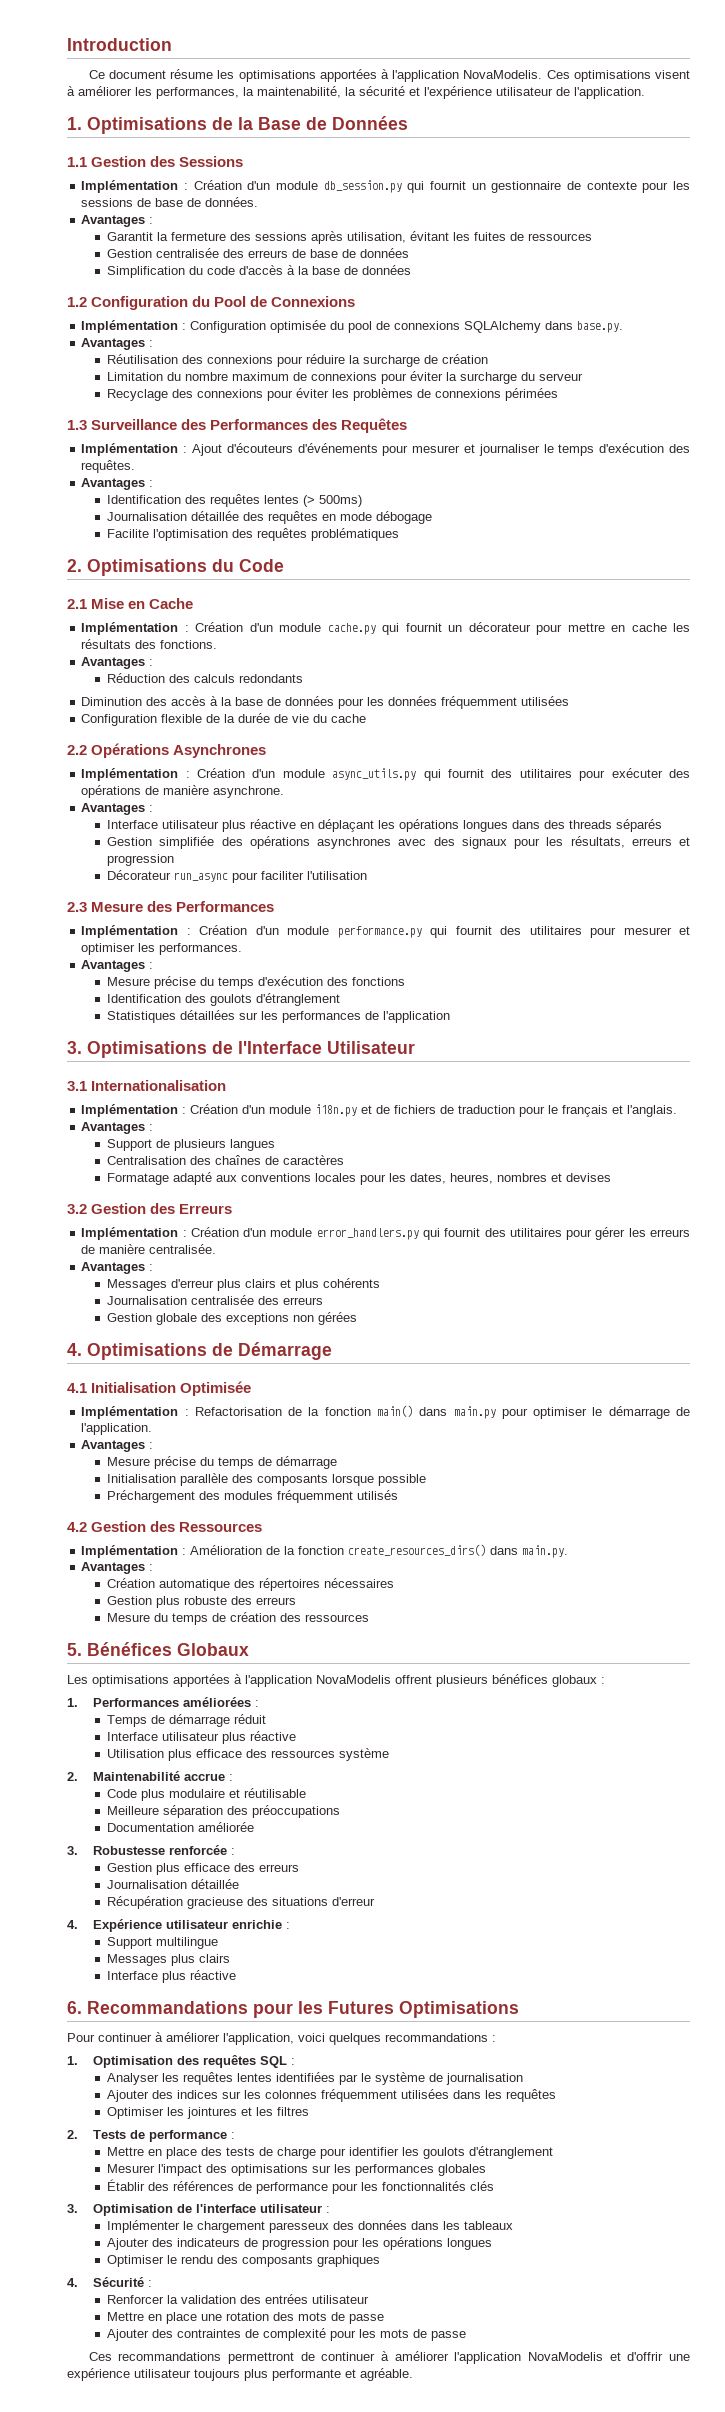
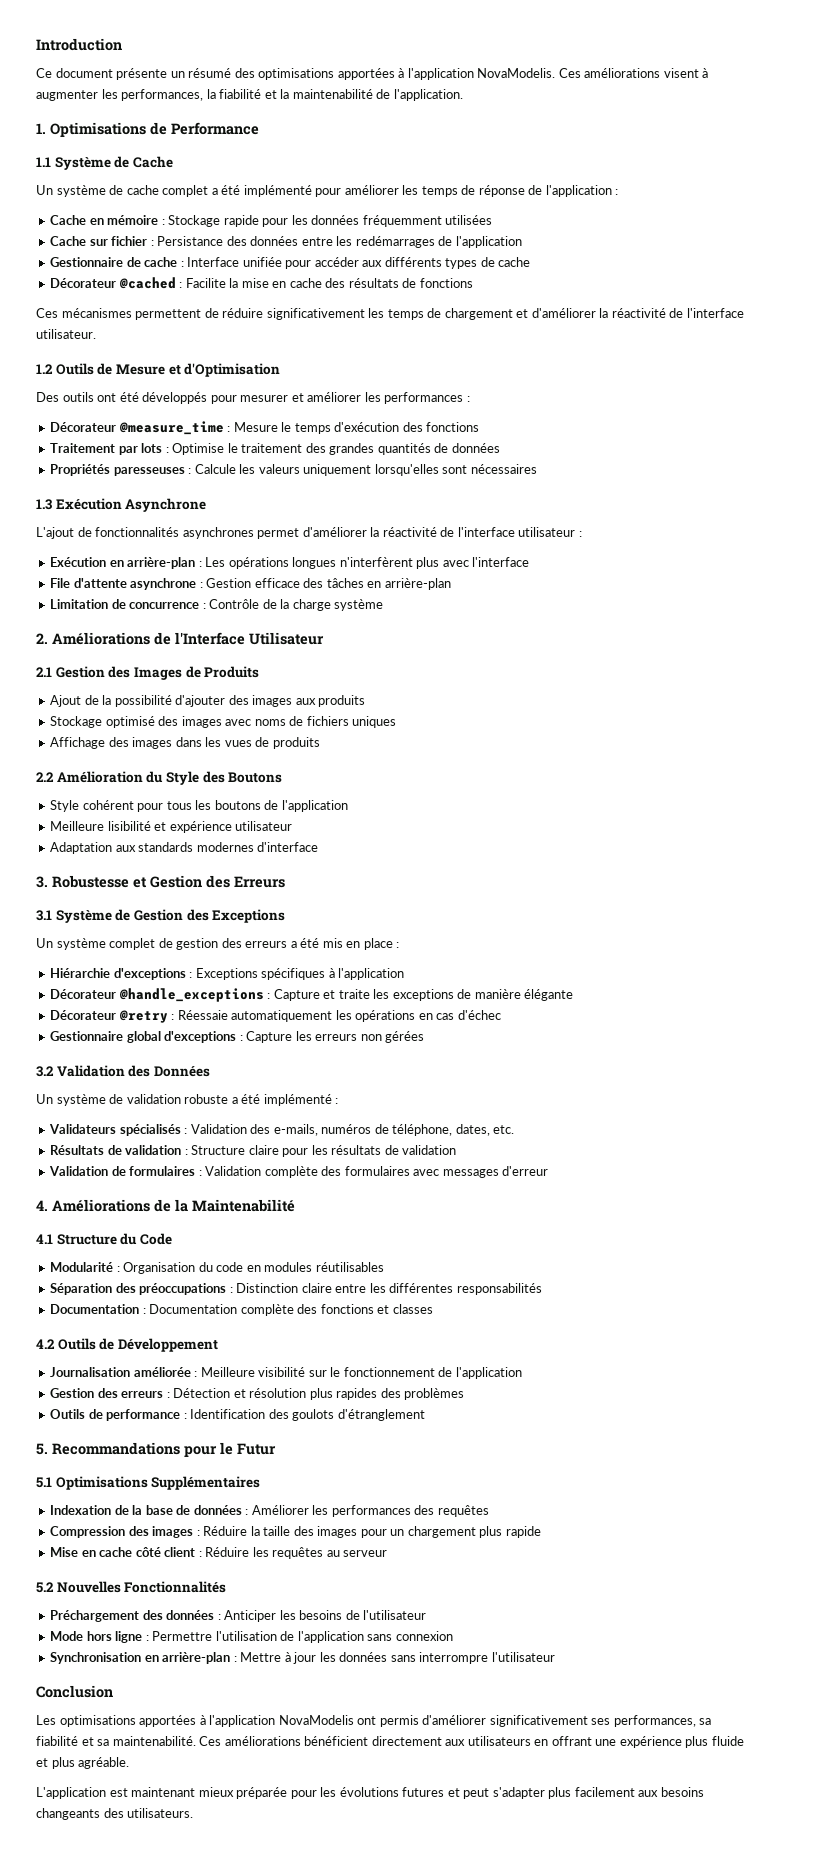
[170,69,235,79] résume les -> [116,68,255,80] présente un résumé des
[573,70,651,82] optimisations -> [584,68,661,78] améliorations
[78,86,132,96] améliorer -> [36,90,98,101] augmenter
[257,86,553,99] maintenabilité, la sécurité et l'expérience utilisateur -> [219,89,373,99] fiabilité et la maintenabilité
[238,116,408,130] [67,156,244,167] [81,180,690,193] [81,197,259,207] [81,215,154,227] [107,231,593,244] [107,248,410,258] [107,265,412,278] [67,296,356,310] [81,320,624,333] [81,338,154,350] [107,354,489,367] [107,371,584,384] [107,388,559,401] [67,418,408,433] [81,443,691,456] [81,460,136,473] [81,478,154,490] [107,494,363,507] [107,511,433,524] [107,528,400,541] [67,559,284,576] [67,598,194,609] [81,622,691,635] [81,639,218,649] [81,657,154,669] [107,673,304,683] [81,696,335,706] la Base de Données // 1.1 Gestion des Sessions // Implémentation : Création d'un module db_session.py qui fournit un gestionnaire de contexte pour les sessions de base de données. // Avantages : // Garantit la fermeture des sessions après utilisation, évitant les fuites de ressources // Gestion centralisée des erreurs de base de données // Simplification du code d'accès à la base de données // 1.2 Configuration du Pool de Connexions // Implémentation : Configuration optimisée du pool de connexions SQLAlchemy dans base.py. // Avantages : // Réutilisation des connexions pour réduire la surcharge de création // Limitation du nombre maximum de connexions pour éviter la surcharge du serveur // Recyclage des connexions pour éviter les problèmes de connexions périmées // 1.3 Surveillance des Performances des Requêtes // Implémentation : Ajout d'écouteurs d'événements pour mesurer et journaliser le temps d'exécution des requêtes. // Avantages : // Identification des requêtes lentes (> 500ms) // Journalisation détaillée des requêtes en mode débogage // Facilite l'optimisation des requêtes problématiques // 2. Optimisations du Code // 2.1 Mise en Cache // Implémentation : Création d'un module cache.py qui fournit un décorateur pour mettre en cache les résultats des fonctions. // Avantages : // Réduction des calculs redondants // Diminution des accès à la base de données -> [171,122,259,135] [36,156,173,170] [36,185,619,197] [50,215,259,227] Performance // 1.1 Système de Cache // Un système de cache complet a été implémenté pour améliorer les temps de réponse de l'application : // Cache en mémoire : Stockage rapide
[81,713,367,726] [67,743,267,758] [81,768,690,781] [81,785,285,798] [81,803,154,815] [107,819,663,832] [107,836,690,849] [107,854,175,866] [107,870,368,883] [67,901,275,912] [81,925,691,938] [81,943,243,955] [81,960,154,972] [107,976,406,989] [107,993,341,1006] [107,1010,451,1023] [67,1041,415,1058] [67,1080,227,1091] [81,1104,678,1117] [81,1122,154,1134] [107,1139,276,1151] [107,1155,345,1165] [107,1172,612,1185] [67,1203,233,1214] [81,1227,690,1240] [81,1244,217,1254] [81,1262,154,1274] [107,1278,381,1291] [107,1295,324,1305] [107,1312,358,1325] [67,1342,332,1360] [67,1381,252,1396] [81,1405,690,1419] [81,1423,153,1435] [81,1440,154,1452] [107,1456,338,1469] [107,1473,427,1486] [107,1490,399,1503] [67,1521,263,1532] [81,1544,569,1558] [81,1562,154,1574] [107,1578,395,1591] [107,1596,297,1608] [107,1612,370,1625] [67,1642,249,1656] Configuration flexible de la durée de vie du cache // 2.2 Opérations Asynchrones // Implémentation : Création d'un module async_utils.py qui fournit des utilitaires pour exécuter des opérations de manière asynchrone. // Avantages : // Interface utilisateur plus réactive en déplaçant les opérations longues dans des threads séparés // Gestion simplifiée des opérations asynchrones avec des signaux pour les résultats, erreurs et progression // Décorateur run_async pour faciliter l'utilisation // 2.3 Mesure des Performances // Implémentation : Création d'un module performance.py qui fournit des utilitaires pour mesurer et optimiser les performances. // Avantages : // Mesure précise du temps d'exécution des fonctions // Identification des goulots d'étranglement // Statistiques détaillées sur les performances de l'application // 3. Optimisations de l'Interface Utilisateur // 3.1 Internationalisation // Implémentation : Création d'un module i18n.py et de fichiers de traduction pour le français et l'anglais. // Avantages : // Support de plusieurs langues // Centralisation des chaînes de caractères // Formatage adapté aux conventions locales pour les dates, heures, nombres et devises // 3.2 Gestion des Erreurs // Implémentation : Création d'un module error_handlers.py qui fournit des utilitaires pour gérer les erreurs de manière centralisée. // Avantages : // Messages d'erreur plus clairs et plus cohérents // Journalisation centralisée des erreurs // Gestion globale des exceptions non gérées // 4. Optimisations de Démarrage // 4.1 Initialisation Optimisée // Implémentation : Refactorisation de la fonction main() dans main.py pour optimiser le démarrage de l'application. // Avantages : // Mesure précise du temps de démarrage // Initialisation parallèle des composants lorsque possible // Préchargement des modules fréquemment utilisés // 4.2 Gestion des Ressources // Implémentation : Amélioration de la fonction create_resources_dirs() dans main.py. // Avantages : // Création automatique des répertoires nécessaires // Gestion plus robuste des erreurs // Mesure du temps de création des ressources // 5. Bénéfices Globaux -> [50,236,522,248] [50,257,531,269] [50,277,473,289] [36,308,744,320] [36,329,96,339] [36,363,281,377] [36,392,470,404] [50,421,480,435] [50,443,500,455] [50,464,537,476] [36,498,207,512] [36,527,582,539] [50,557,530,569] [50,578,451,590] [50,599,384,611] [36,632,324,645] [36,666,260,680] [50,695,366,707] [50,716,397,728] [50,737,320,749] [36,771,283,785] [50,800,348,812] [50,821,293,833] [50,842,319,854] [36,875,285,888] [36,909,286,923] [36,938,400,950] [50,968,405,980] [50,988,574,1002] [50,1010,501,1023] [50,1031,425,1043] [36,1065,210,1077] [36,1094,339,1106] [49,1124,515,1136] [50,1145,457,1157] [49,1166,549,1178] [36,1199,295,1212] [36,1233,172,1245] [50,1262,384,1274] [50,1283,542,1295] [50,1304,433,1316] [36,1338,218,1352] [50,1367,522,1379] [50,1388,465,1400] [50,1409,425,1421] [36,1442,276,1457] [36,1476,261,1490] [50,1505,489,1517] [50,1526,541,1538] [50,1547,388,1559] [36,1581,227,1593] [50,1610,427,1622] [50,1631,453,1643] [50,1652,555,1664] [36,1685,113,1698] Cache sur fichier : Persistance des données entre les redémarrages de l'application // Gestionnaire de cache : Interface unifiée pour accéder aux différents types de cache // Décorateur @cached : Facilite la mise en cache des résultats de fonctions // Ces mécanismes permettent de réduire significativement les temps de chargement et d'améliorer la réactivité de l'interface utilisateur. // 1.2 Outils de Mesure et d'Optimisation // Des outils ont été développés pour mesurer et améliorer les performances : // Décorateur @measure_time : Mesure le temps d'exécution des fonctions // Traitement par lots : Optimise le traitement des grandes quantités de données // Propriétés paresseuses : Calcule les valeurs uniquement lorsqu'elles sont nécessaires // 1.3 Exécution Asynchrone // L'ajout de fonctionnalités asynchrones permet d'améliorer la réactivité de l'interface utilisateur : // Exécution en arrière-plan : Les opérations longues n'interfèrent plus avec l'interface // File d'attente asynchrone : Gestion efficace des tâches en arrière-plan // Limitation de concurrence : Contrôle de la charge système // 2. Améliorations de l'Interface Utilisateur // 2.1 Gestion des Images de Produits // Ajout de la possibilité d'ajouter des images aux produits // Stockage optimisé des images avec noms de fichiers uniques // Affichage des images dans les vues de produits // 2.2 Amélioration du Style des Boutons // Style cohérent pour tous les boutons de l'application // Meilleure lisibilité et expérience utilisateur // Adaptation aux standards modernes d'interface // 3. Robustesse et Gestion des Erreurs // 3.1 Système de Gestion des Exceptions // Un système complet de gestion des erreurs a été mis en place : // Hiérarchie d'exceptions : Exceptions spécifiques à l'application // Décorateur @handle_exceptions : Capture et traite les exceptions de manière élégante // Décorateur @retry : Réessaie automatiquement les opérations en cas d'échec // Gestionnaire global d'exceptions : Capture les erreurs non gérées // 3.2 Validation des Données // Un système de validation robuste a été implémenté : // Validateurs spécialisés : Validation des e-mails, numéros de téléphone, dates, etc. // Résultats de validation : Structure claire pour les résultats de validation // Validation de formulaires : Validation complète des formulaires avec messages d'erreur // 4. Améliorations de la Maintenabilité // 4.1 Structure du Code // Modularité : Organisation du code en modules réutilisables // Séparation des préoccupations : Distinction claire entre les différentes responsabilités // Documentation : Documentation complète des fonctions et classes // 4.2 Outils de Développement // Journalisation améliorée : Meilleure visibilité sur le fonctionnement de l'application // Gestion des erreurs : Détection et résolution plus rapides des problèmes // Outils de performance : Identification des goulots d'étranglement // 5. Recommandations pour le Futur // 5.1 Optimisations Supplémentaires // Indexation de la base de données : Améliorer les performances des requêtes // Compression des images : Réduire la taille des images pour un chargement plus rapide // Mise en cache côté client : Réduire les requêtes au serveur // 5.2 Nouvelles Fonctionnalités // Préchargement des données : Anticiper les besoins de l'utilisateur // Mode hors ligne : Permettre l'utilisation de l'application sans connexion // Synchronisation en arrière-plan : Mettre à jour les données sans interrompre l'utilisateur // Conclusion
[395,1674,605,1687] [67,1697,259,1707] [107,1714,267,1727] [107,1731,297,1744] [107,1748,390,1761] [67,1771,233,1781] [107,1788,307,1801] [107,1805,341,1818] [107,1822,255,1832] [67,1845,235,1855] [107,1863,300,1875] [107,1879,240,1889] [107,1896,376,1909] [67,1919,290,1932] [107,1937,219,1949] [107,1954,231,1966] [107,1970,237,1983] [67,2001,519,2018] [67,2032,496,2045] [67,2055,295,2068] [107,2072,524,2085] [107,2089,557,2102] [107,2107,310,2119] [67,2130,235,2142] [107,2146,554,2159] [107,2164,487,2176] [107,2179,495,2194] [67,2204,330,2216] [107,2220,514,2233] [107,2237,493,2250] [107,2255,381,2267] [67,2277,152,2287] [107,2294,370,2304] [107,2312,385,2324] [107,2328,467,2341] [88,2351,690,2364] [67,2368,413,2381] offrent plusieurs bénéfices globaux : // 1. Performances améliorées : // Temps de démarrage réduit // Interface utilisateur plus réactive // Utilisation plus efficace des ressources système // 2. Maintenabilité accrue : // Code plus modulaire et réutilisable // Meilleure séparation des préoccupations // Documentation améliorée // 3. Robustesse renforcée : // Gestion plus efficace des erreurs // Journalisation détaillée // Récupération gracieuse des situations d'erreur // 4. Expérience utilisateur enrichie : // Support multilingue // Messages plus clairs // Interface plus réactive // 6. Recommandations pour les Futures Optimisations // Pour continuer à améliorer l'application, voici quelques recommandations : // 1. Optimisation des requêtes SQL : // Analyser les requêtes lentes identifiées par le système de journalisation // Ajouter des indices sur les colonnes fréquemment utilisées dans les requêtes // Optimiser les jointures et les filtres // 2. Tests de performance : // Mettre en place des tests de charge pour identifier les goulots d'étranglement // Mesurer l'impact des optimisations sur les performances globales // Établir des références de performance pour les fonctionnalités clés // 3. Optimisation de l'interface utilisateur : // Implémenter le chargement paresseux des données dans les tableaux // Ajouter des indicateurs de progression pour les opérations longues // Optimiser le rendu des composants graphiques // 4. Sécurité : // Renforcer la validation des entrées utilisateur // Mettre en place une rotation des mots de passe // Ajouter des contraintes de complexité pour les mots de passe // Ces recommandations permettront de continuer à améliorer l'application NovaModelis et d'offrir une expérience utilisateur toujours plus performante et agréable. -> [357,1715,712,1727] [36,1736,744,1748] [36,1757,130,1769] [36,1787,704,1799] [36,1808,194,1820] ont permis d'améliorer significativement ses performances, sa fiabilité et sa maintenabilité. Ces améliorations bénéficient directement aux utilisateurs en offrant une expérience plus fluide et plus agréable. // L'application est maintenant mieux préparée pour les évolutions futures et peut s'adapter plus facilement aux besoins changeants des utilisateurs.

